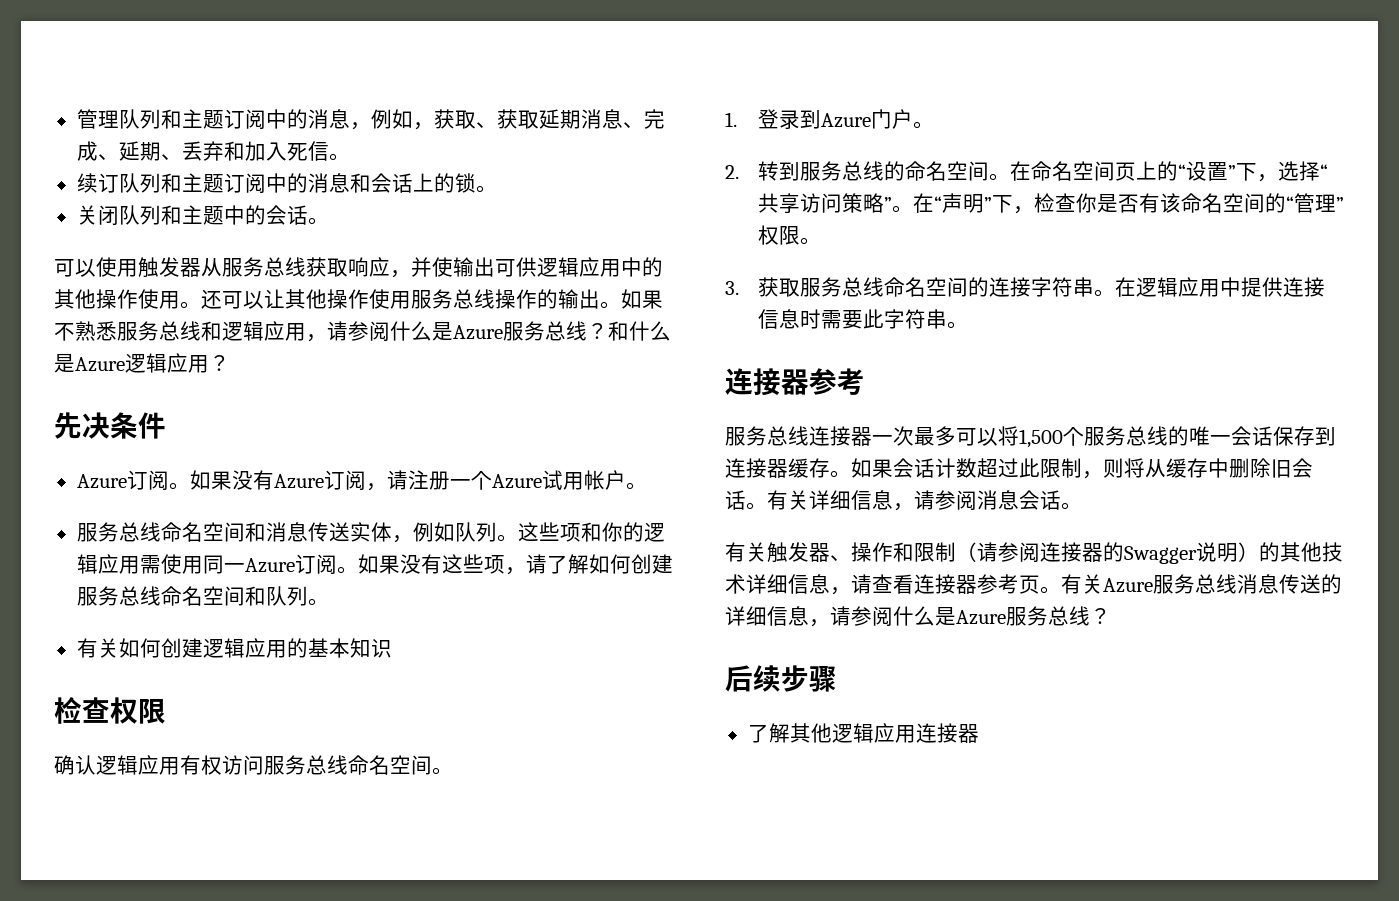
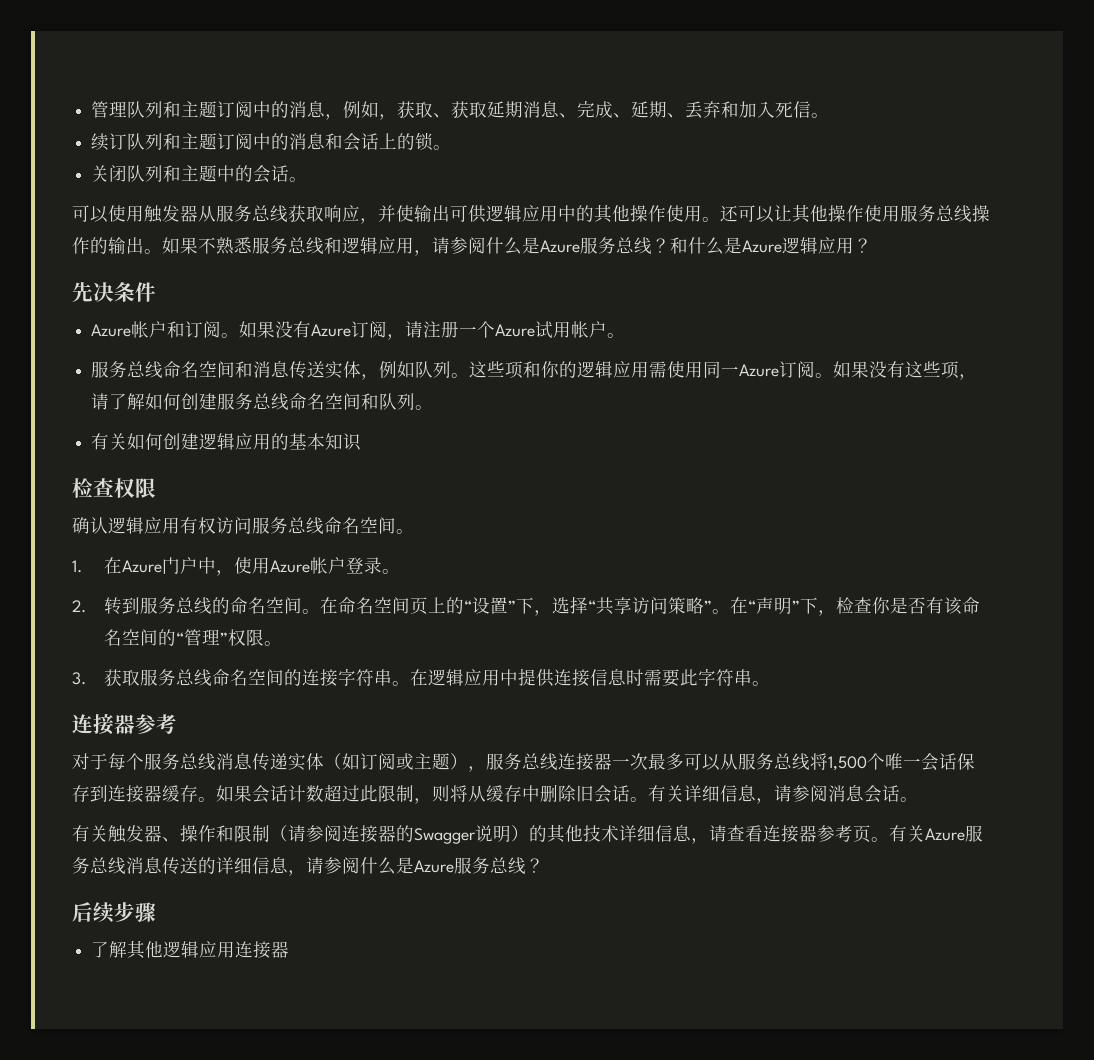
(127, 481) none -> [131,321,186,338] 帐户和
[758,109,822,129] 登录到 -> [104,557,123,574] 在
(914, 119) none -> [198,557,383,576] 中，使用Azure帐户登录
(865, 381) none -> [72,753,486,772] 对于每个服务总线消息传递实体（如订阅或主题），
[998,426,1189,448] 将1,500个服务总线的 -> [720,753,885,771] 从服务总线将1,500个

